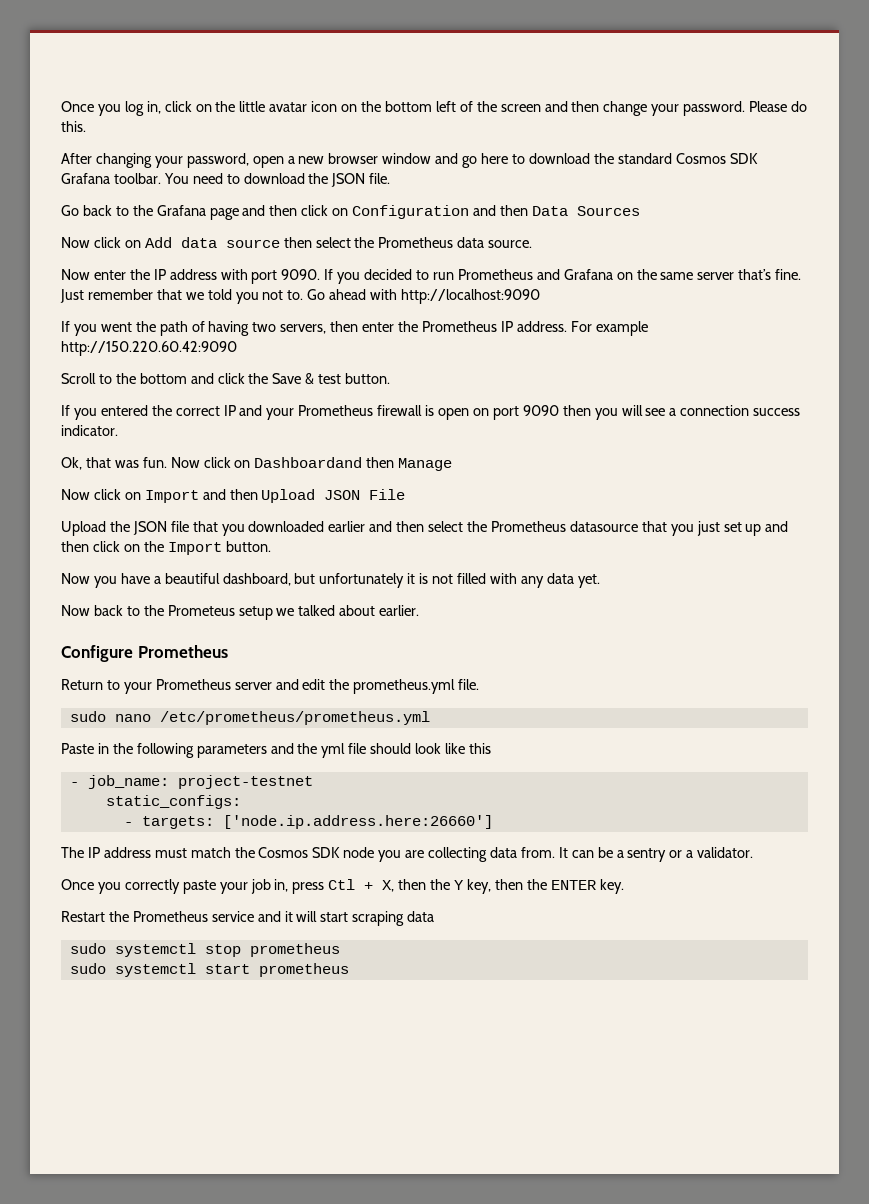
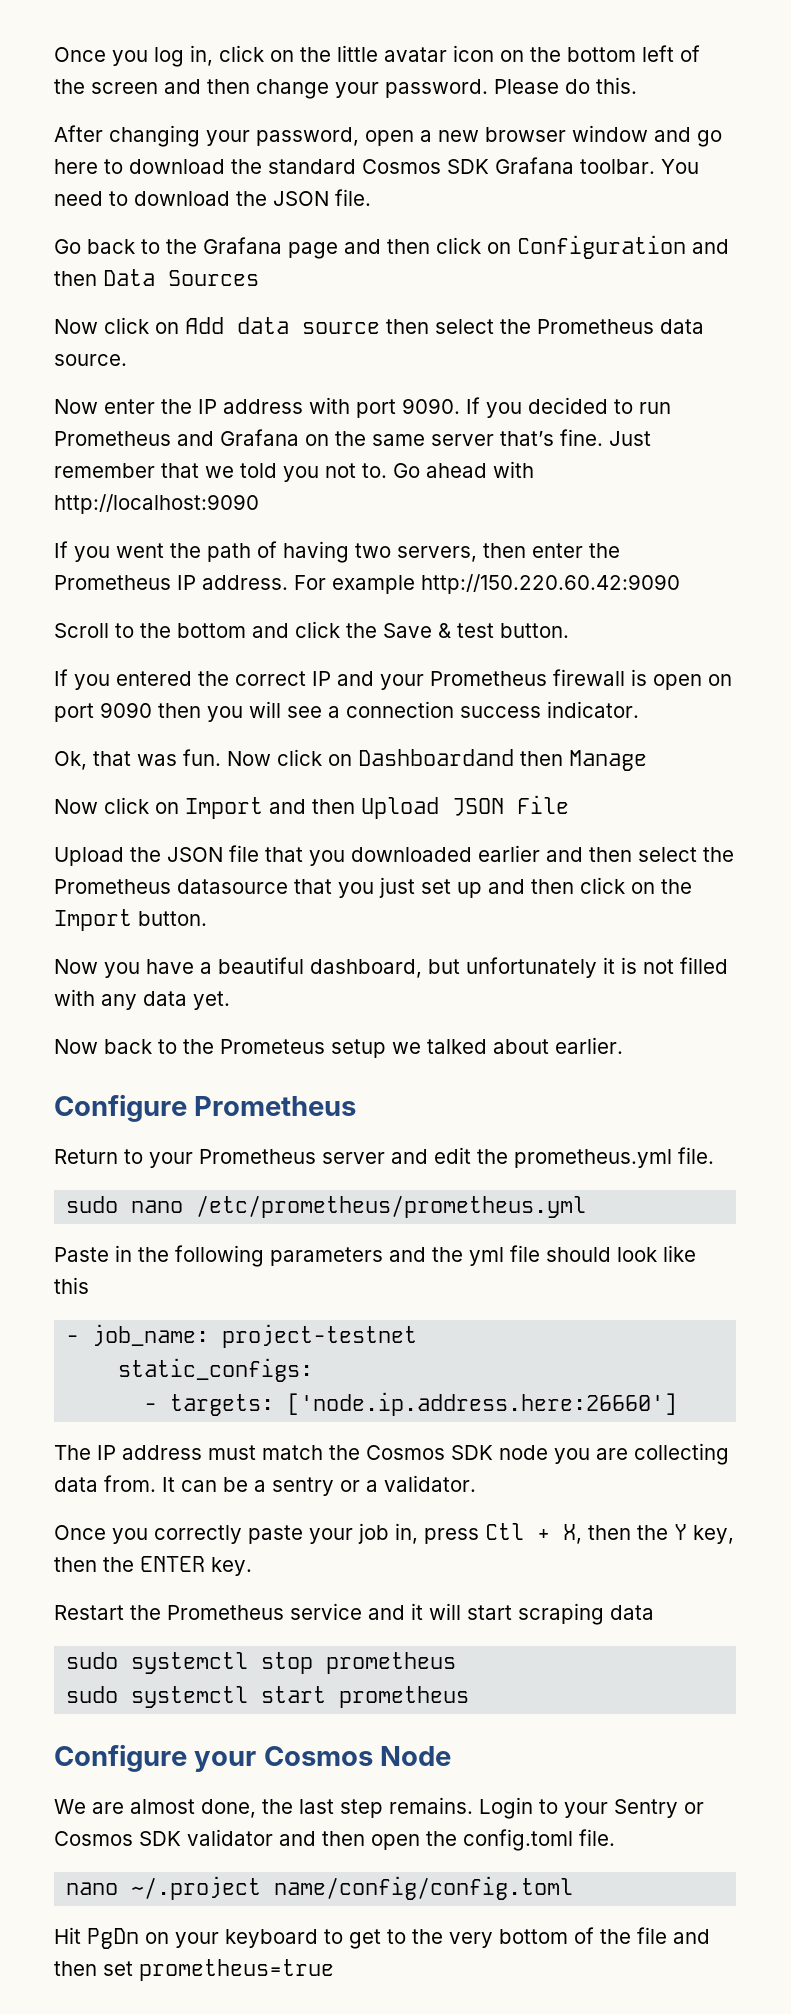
(349, 970) none -> [54,1744,452,1772] [54,1797,704,1819] [54,1829,615,1851] [66,1876,574,1900] [54,1927,710,1949] [54,1959,334,1981] // Configure your Cosmos Node // We are almost done, the last step remains. Login to your Sentry or Cosmos SDK validator and then open the config.toml file. // nano ~/.project name/config/config.toml // Hit PgDn on your keyboard to get to the very bottom of the file and then set prometheus=true

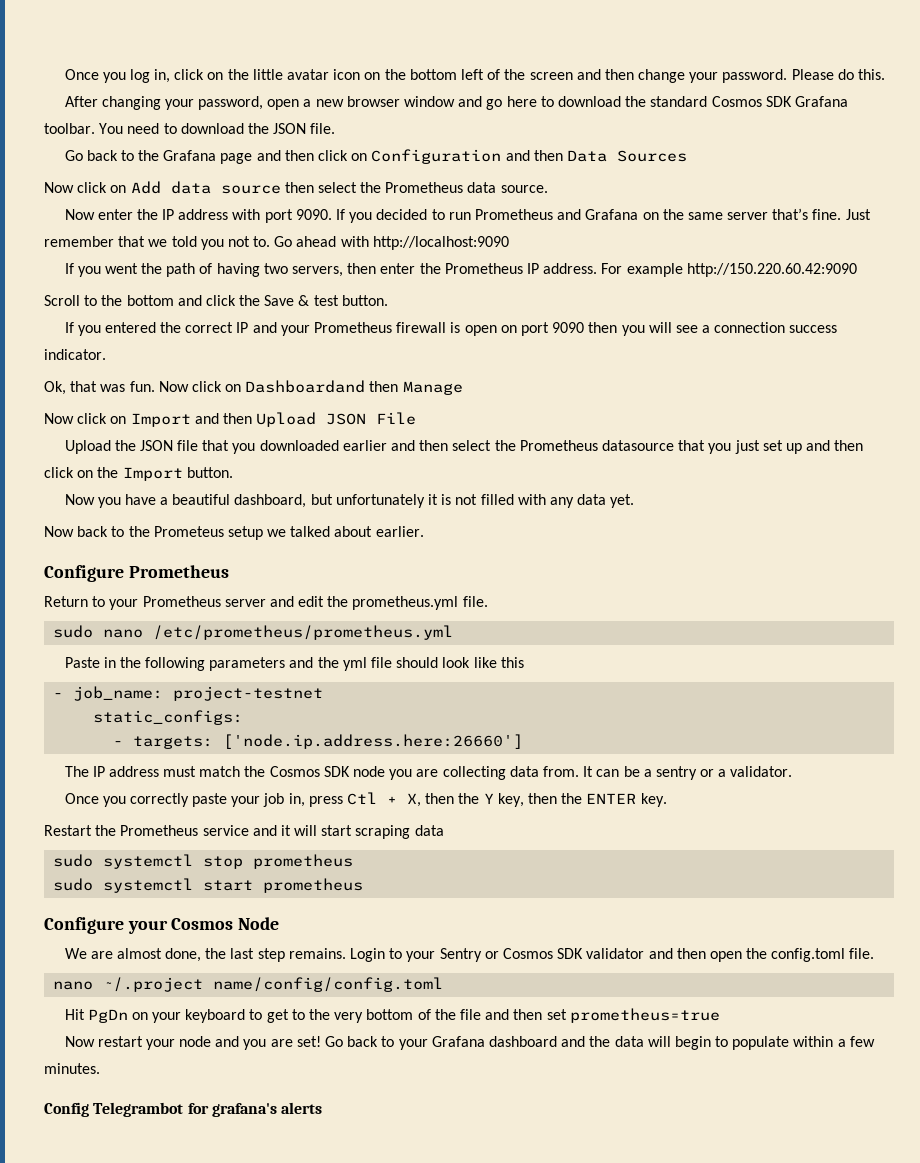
(334, 1970) none -> [64,1036,875,1050] [44,1063,100,1074] [44,1102,323,1117] // Now restart your node and you are set! Go back to your Grafana dashboard and the data will begin to populate within a few minutes. // Config Telegrambot for grafana's alerts

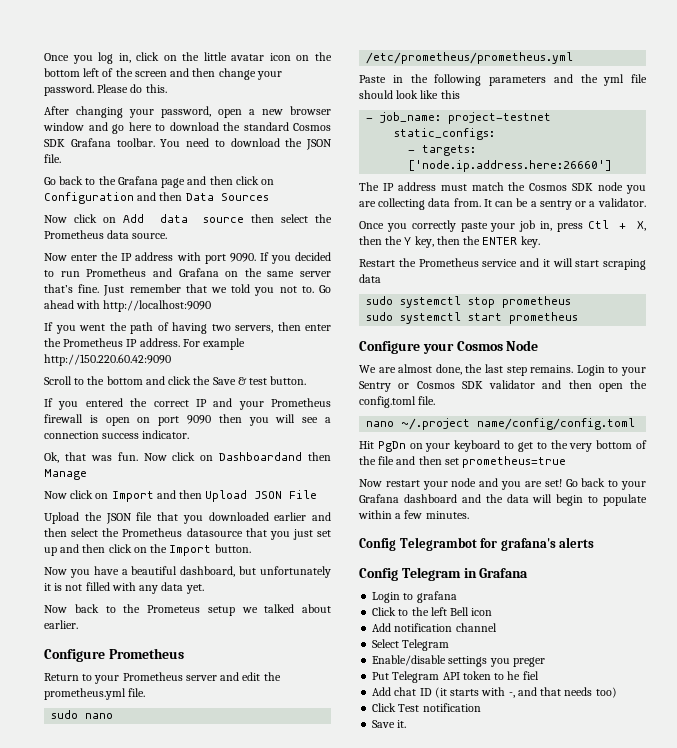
(323, 1108) none -> [359,567,529,581] [372,591,457,603] [372,607,493,616] [372,623,497,632] [372,639,450,651] [372,655,545,667] [372,671,539,683] [372,687,617,698] [372,703,481,712] [372,720,407,728] // Config Telegram in Grafana // Login to grafana // Click to the left Bell icon // Add notification channel // Select Telegram // Enable/disable settings you preger // Put Telegram API token to he fiel // Add chat ID (it starts with -, and that needs too) // Click Test notification // Save it.

